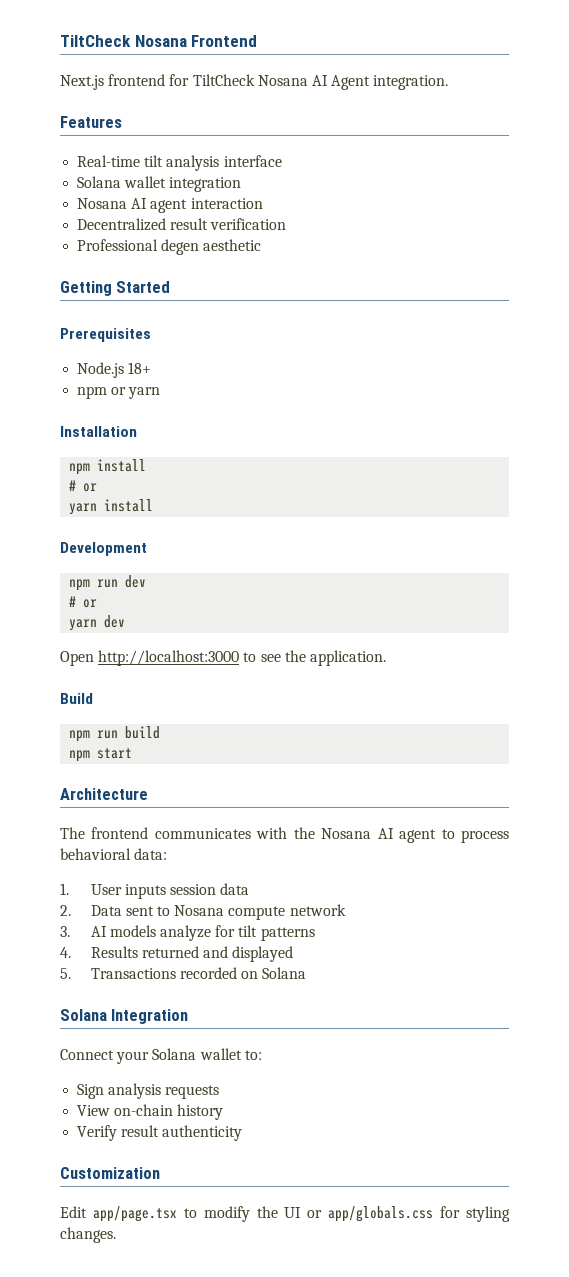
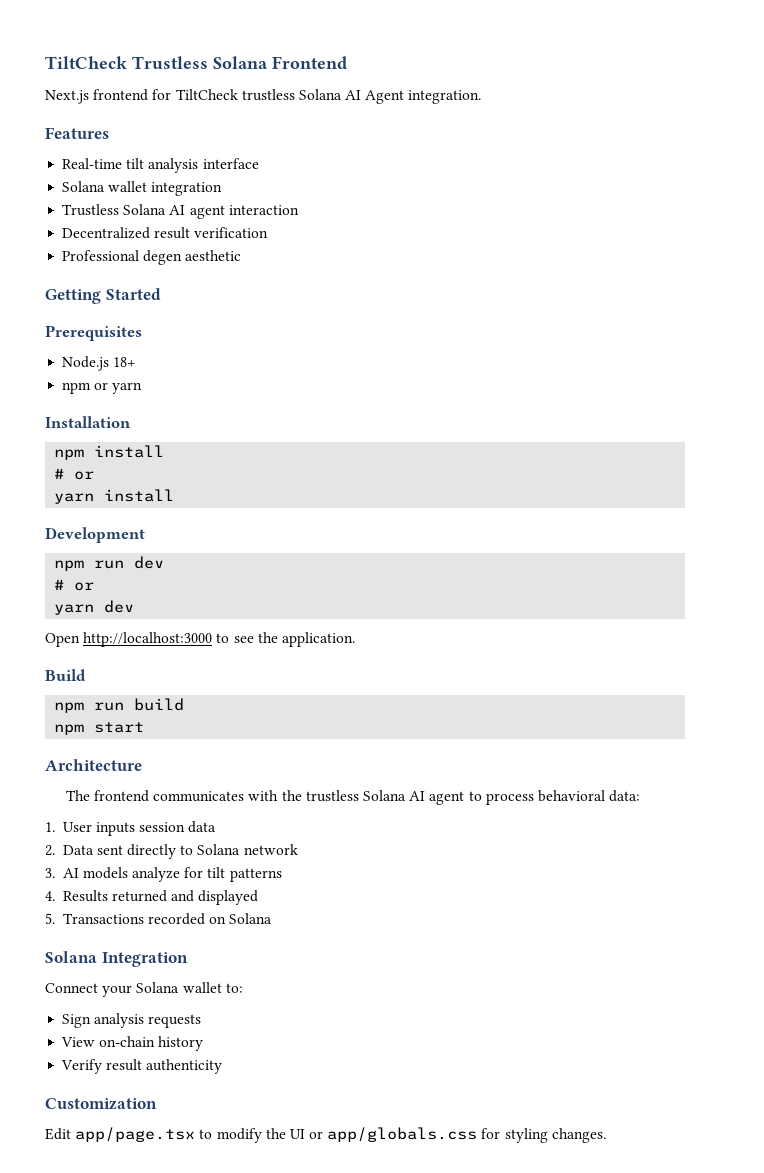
[60,35,187,47] TiltCheck Nosana -> [45,56,268,69] TiltCheck Trustless Solana
[257,75,308,86] Nosana -> [241,89,342,101] trustless Solana
[77,198,128,209] Nosana -> [62,204,167,216] Trustless Solana
[321,828,372,839] Nosana -> [305,790,406,802] trustless Solana
[157,905,286,920] to Nosana compute -> [127,844,241,859] directly to Solana

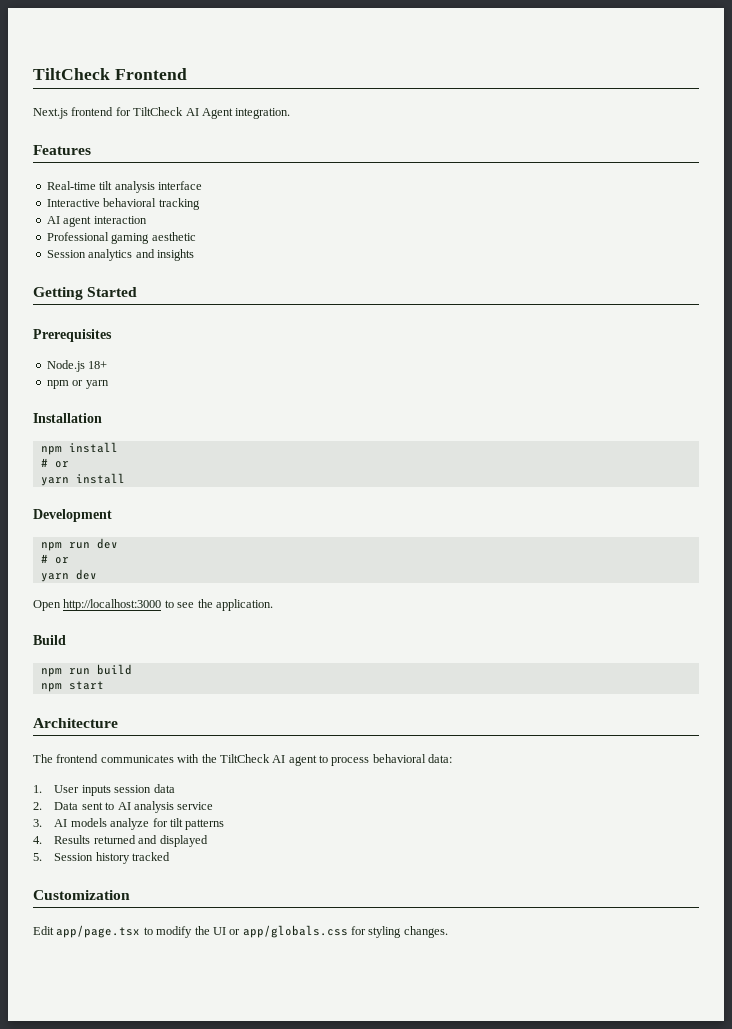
[45,56,268,69] TiltCheck Trustless Solana -> [33,68,110,80] TiltCheck
[241,89,342,101] trustless Solana -> (184, 111) none
[62,181,223,196] [62,204,299,219] [62,227,269,239] [62,250,242,265] Solana wallet integration // Trustless Solana AI agent interaction // Decentralized result verification // Professional degen aesthetic -> [46,198,200,210] [46,216,147,227] [46,232,196,244] [46,249,194,261] Interactive behavioral tracking // AI agent interaction // Professional gaming aesthetic // Session analytics and insights
[305,790,406,802] trustless Solana -> [219,754,270,763] TiltCheck
[127,844,298,859] directly to Solana network -> [105,801,214,813] to AI analysis service
[62,913,273,925] [45,951,188,967] [45,982,243,997] [62,1013,202,1028] [61,1036,204,1051] [61,1059,223,1074] Transactions recorded on Solana // Solana Integration // Connect your Solana wallet to: // Sign analysis requests // View on-chain history // Verify result authenticity -> [54,852,171,864] Session history tracked

